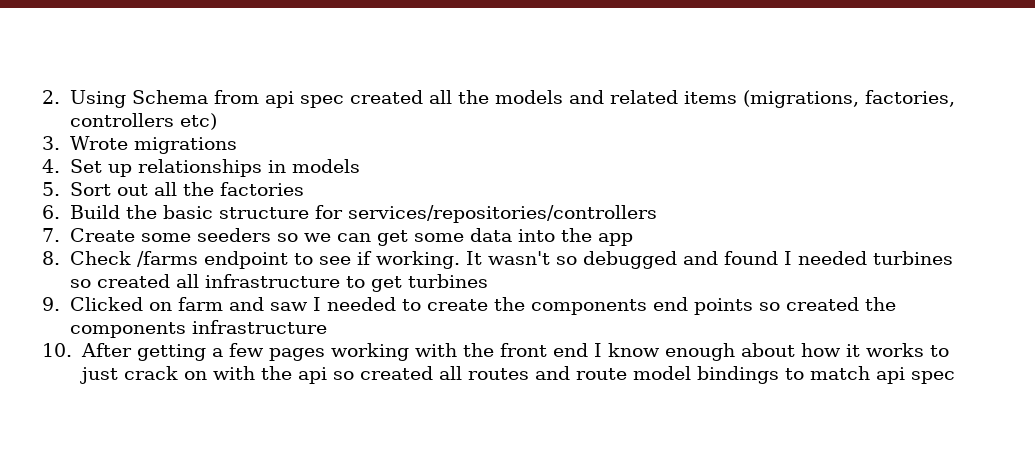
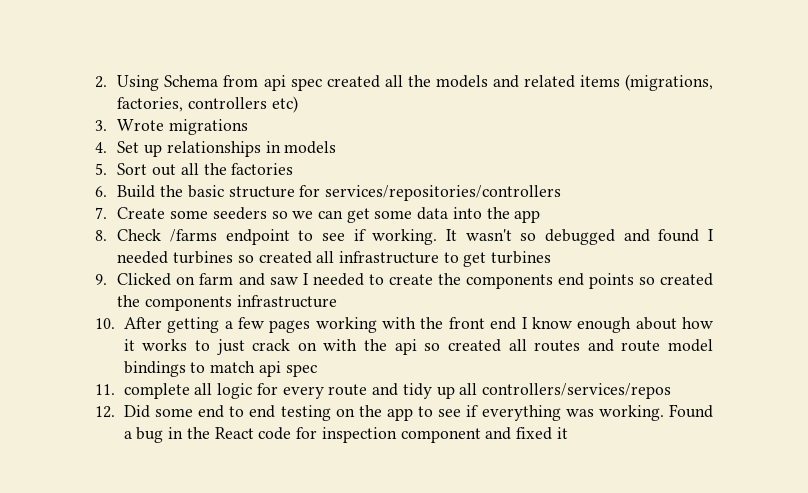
(955, 377) none -> [95,383,672,399] [95,404,713,421] [123,427,568,443] // 11. complete all logic for every route and tidy up all controllers/services/repos // 12. Did some end to end testing on the app to see if everything was working. Found a bug in the React code for inspection component and fixed it

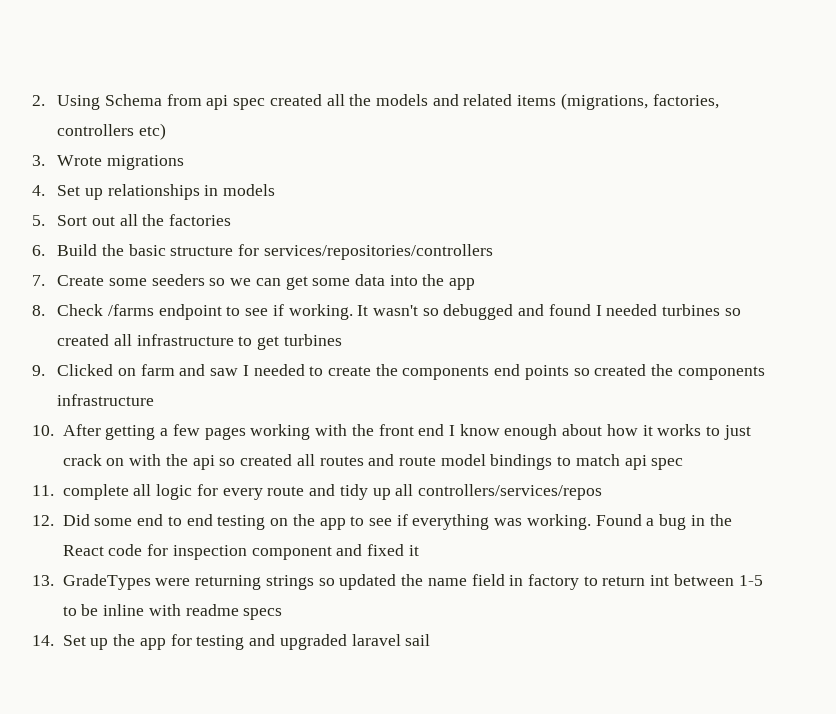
(568, 433) none -> [32,574,763,590] [62,604,283,620] [32,634,431,650] // 13. GradeTypes were returning strings so updated the name field in factory to return int between 1-5 to be inline with readme specs // 14. Set up the app for testing and upgraded laravel sail

